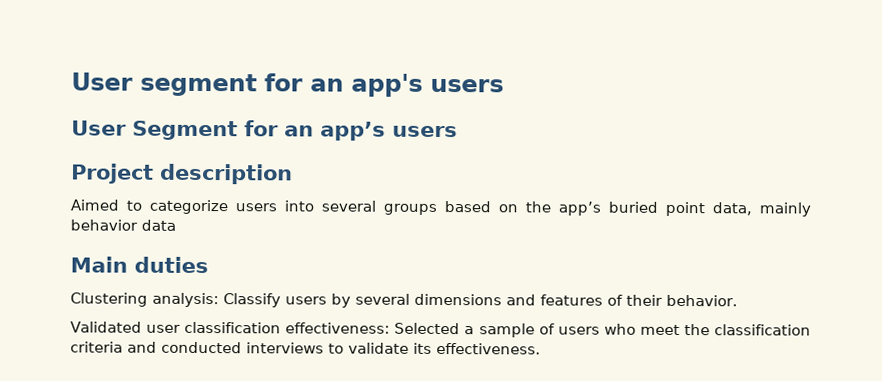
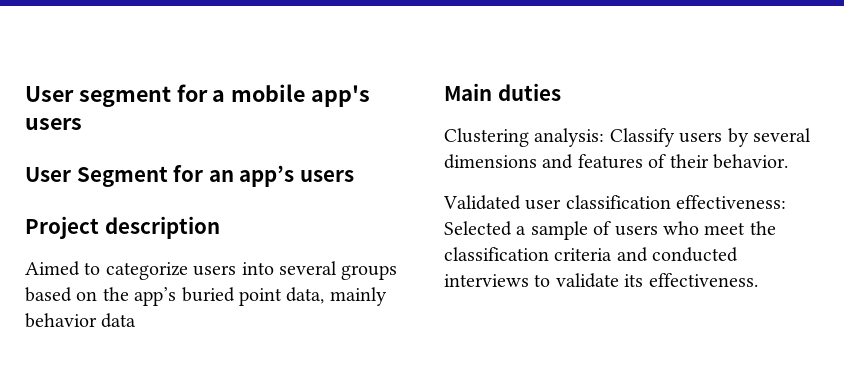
[310,78,344,92] an -> [212,84,306,102] a mobile

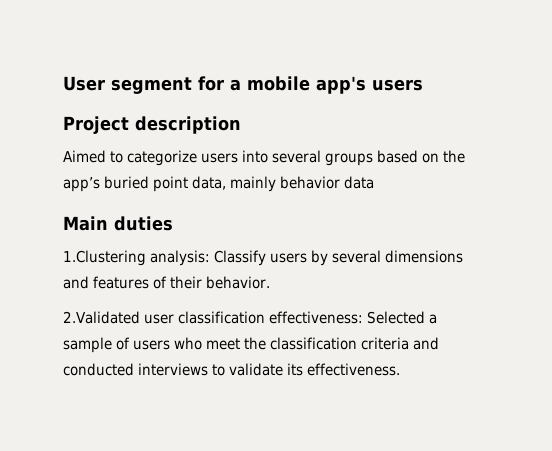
[25,165,354,187] // User Segment for an app’s users -> (423, 85) none
[444,128,529,147] Clustering -> [63,250,146,266] 1.Clustering
[443,195,521,210] Validated -> [63,311,140,324] 2.Validated

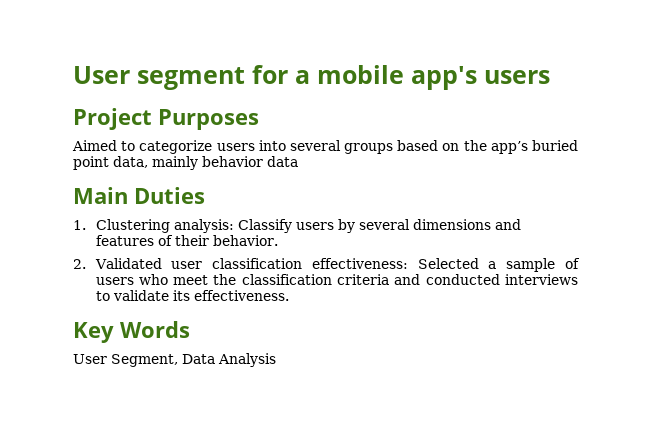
[135,116,241,134] description -> [158,109,259,130] Purposes
[114,216,173,231] [63,250,146,266] duties // 1.Clustering -> [134,187,205,204] [73,219,170,233] Duties // 1. Clustering
[63,311,140,324] 2.Validated -> [73,258,162,269] 2. Validated
(401, 369) none -> [73,321,190,343] [73,353,276,367] // Key Words // User Segment, Data Analysis

